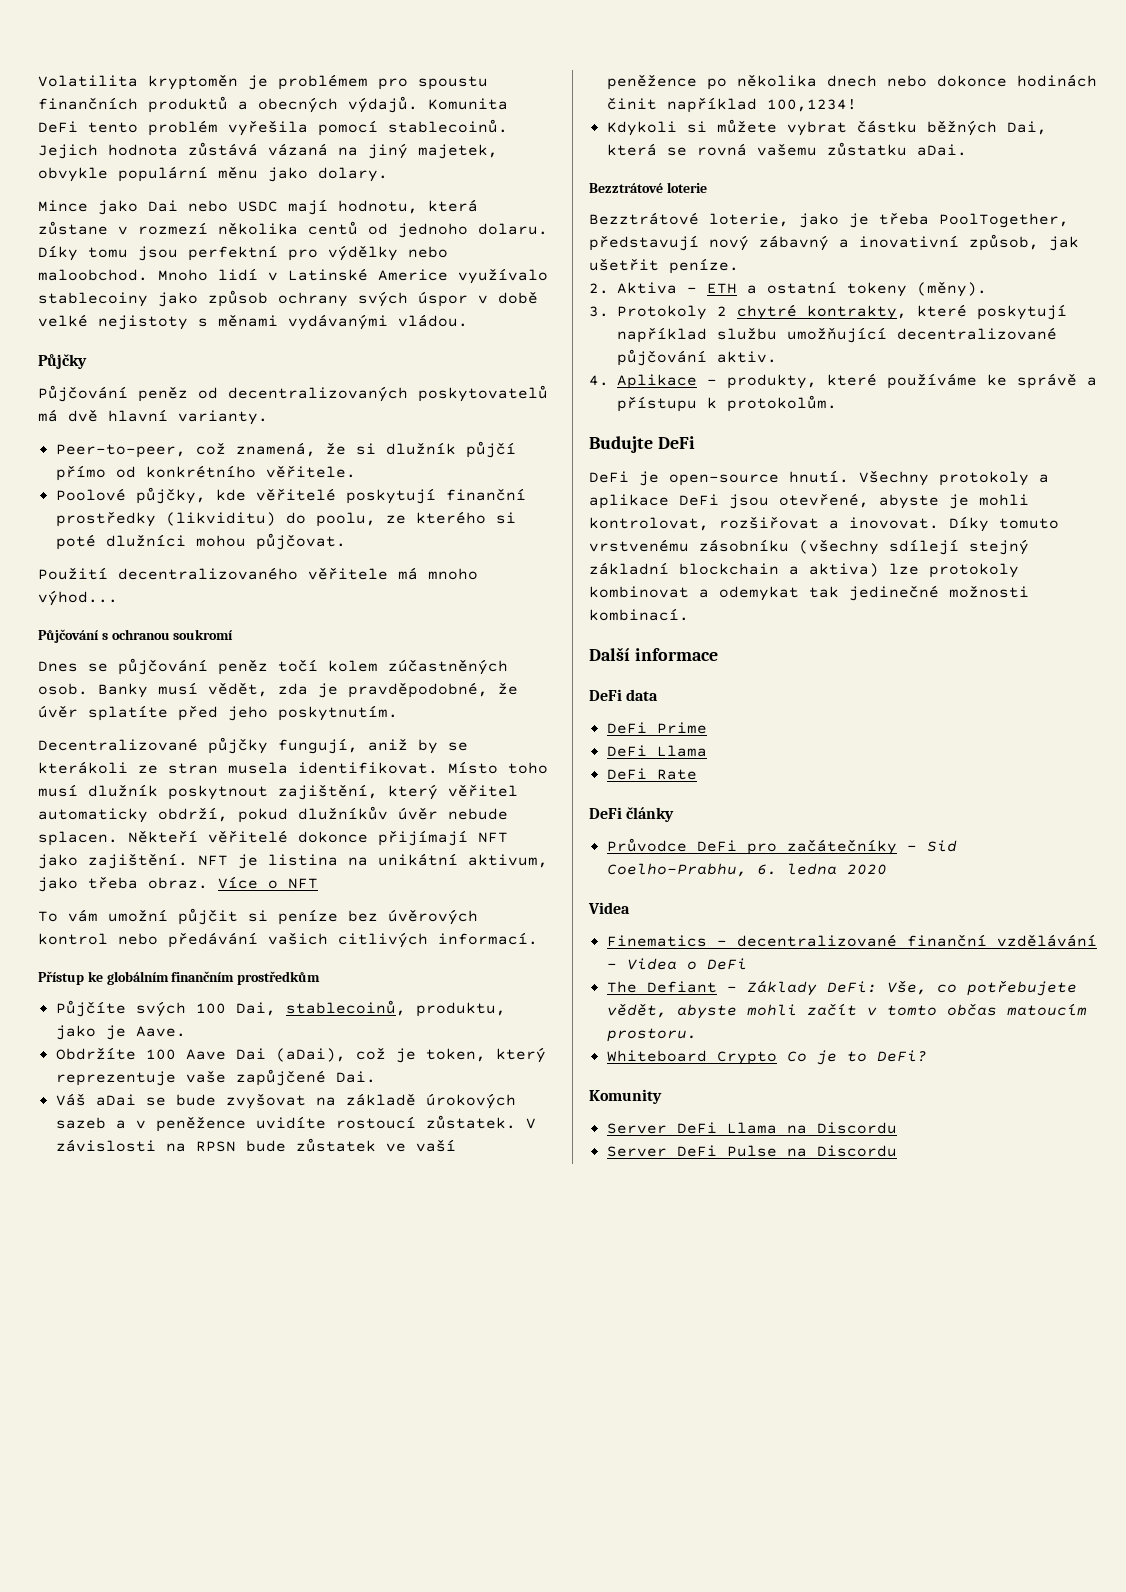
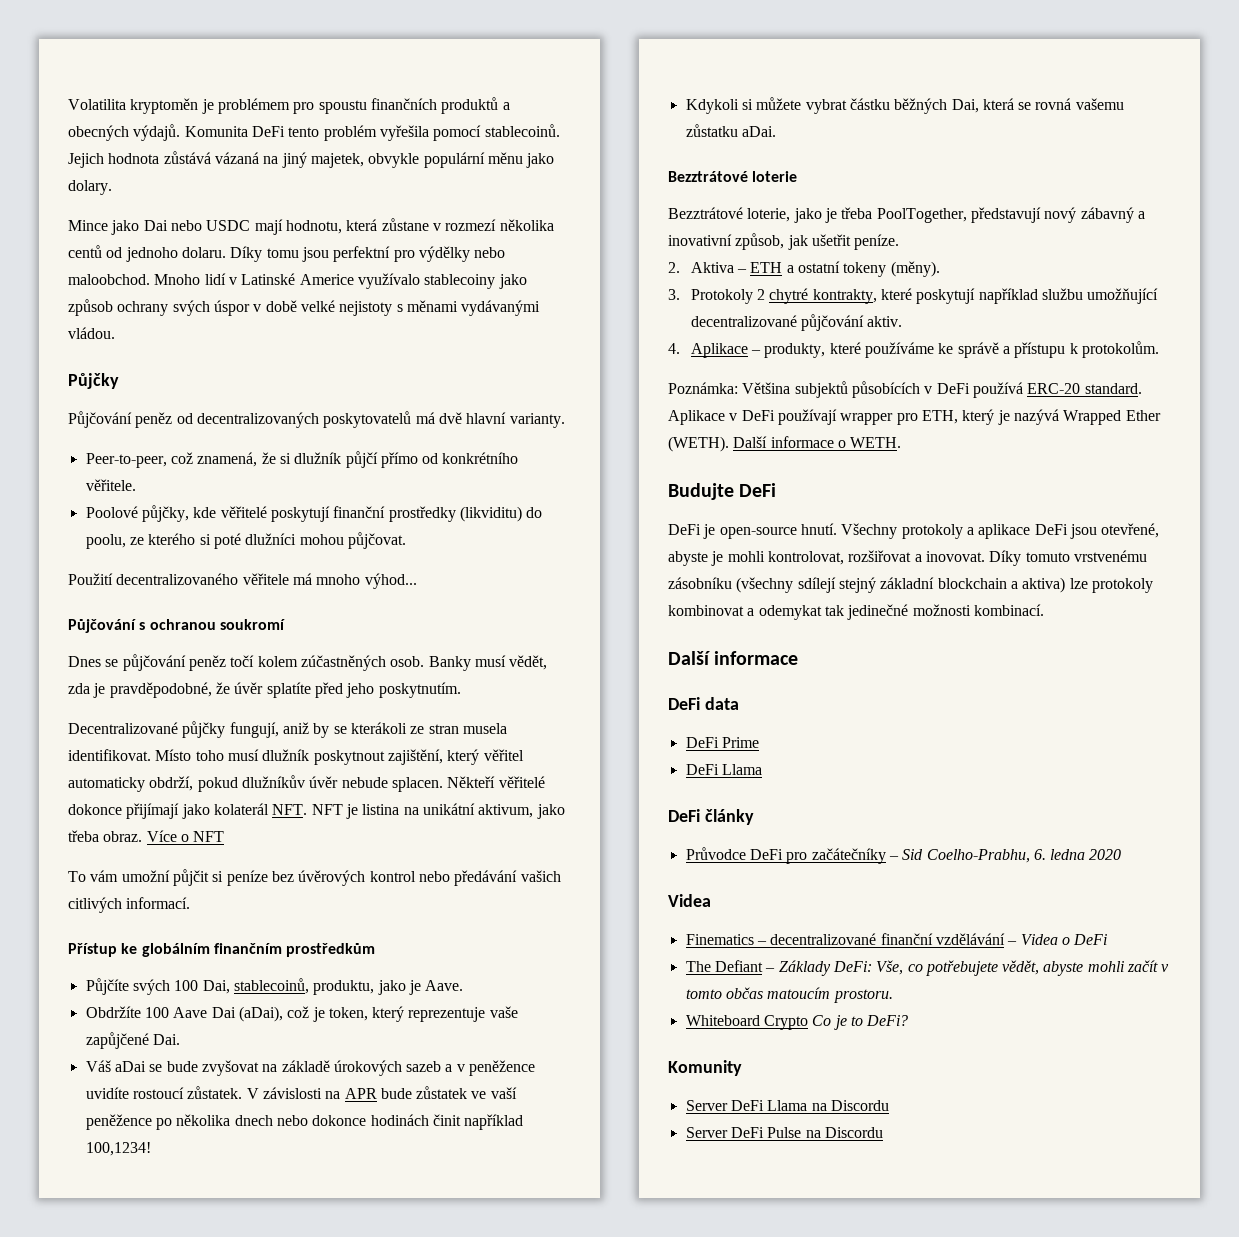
[478,832,508,843] [38,853,188,869] NFT jako zajištění. -> [181,803,308,819] jako kolaterál NFT.
[195,1141,236,1152] RPSN -> [344,1088,377,1099] APR
(837, 403) none -> [668,381,1142,398] [668,409,1161,425] [668,436,902,452] // Poznámka: Většina subjektů působících v DeFi používá ERC-20 standard. Aplikace v DeFi používají wrapper pro ETH, který je nazývá Wrapped Ether (WETH). Další informace o WETH.
[606,768,697,780] // DeFi Rate -> (762, 769) none

